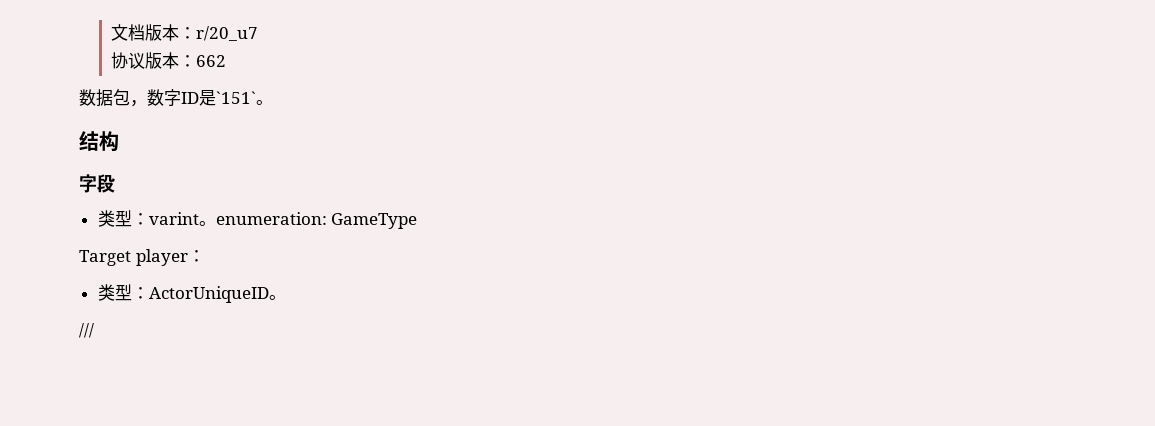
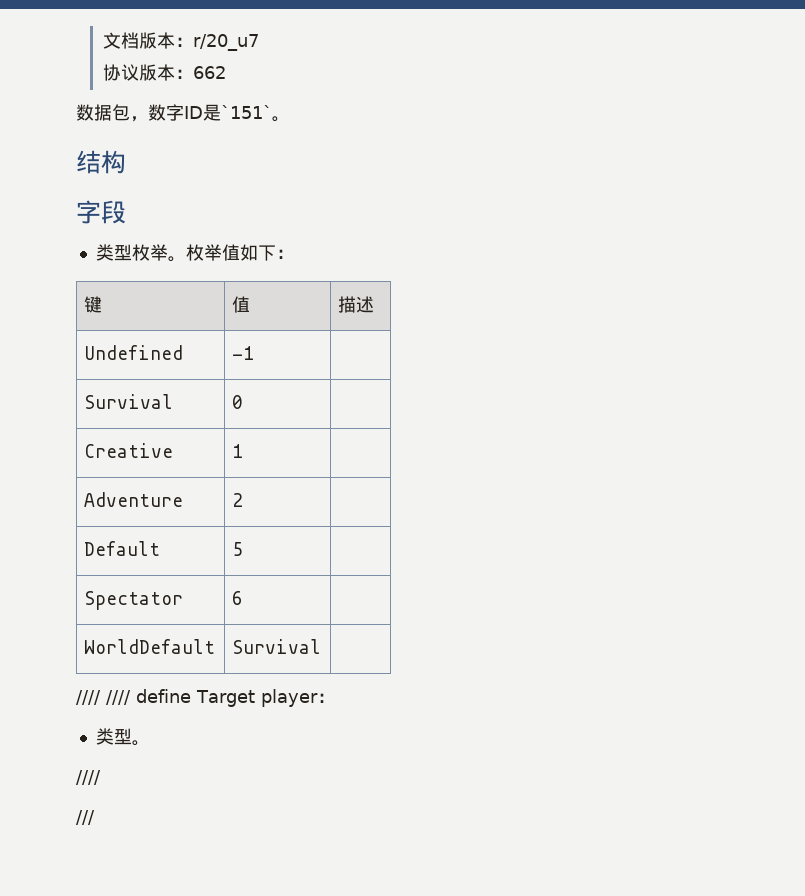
[131,212,418,229] ：varint。enumeration: GameType // -> [131,244,294,262] [84,296,103,313] [232,296,251,313] [338,296,375,313] [84,345,184,360] [232,346,255,360] [84,394,174,409] [232,395,244,409] [84,443,174,458] [232,444,244,458] [84,492,184,507] [232,493,244,507] [84,541,161,556] [232,542,244,556] [84,591,184,610] [232,591,244,605] [84,639,216,654] [232,639,322,654] [76,689,191,705] 枚举。枚举值如下： // 键 | 值 | 描述 // Undefined | -1 | // Survival | 0 | // Creative | 1 | // Adventure | 2 | // Default | 5 | // Spectator | 6 | // WorldDefault | Survival | // //// //// define
[131,286,286,303] ：ActorUniqueID。 -> [131,740,150,746] [76,770,101,785] 。 // ////

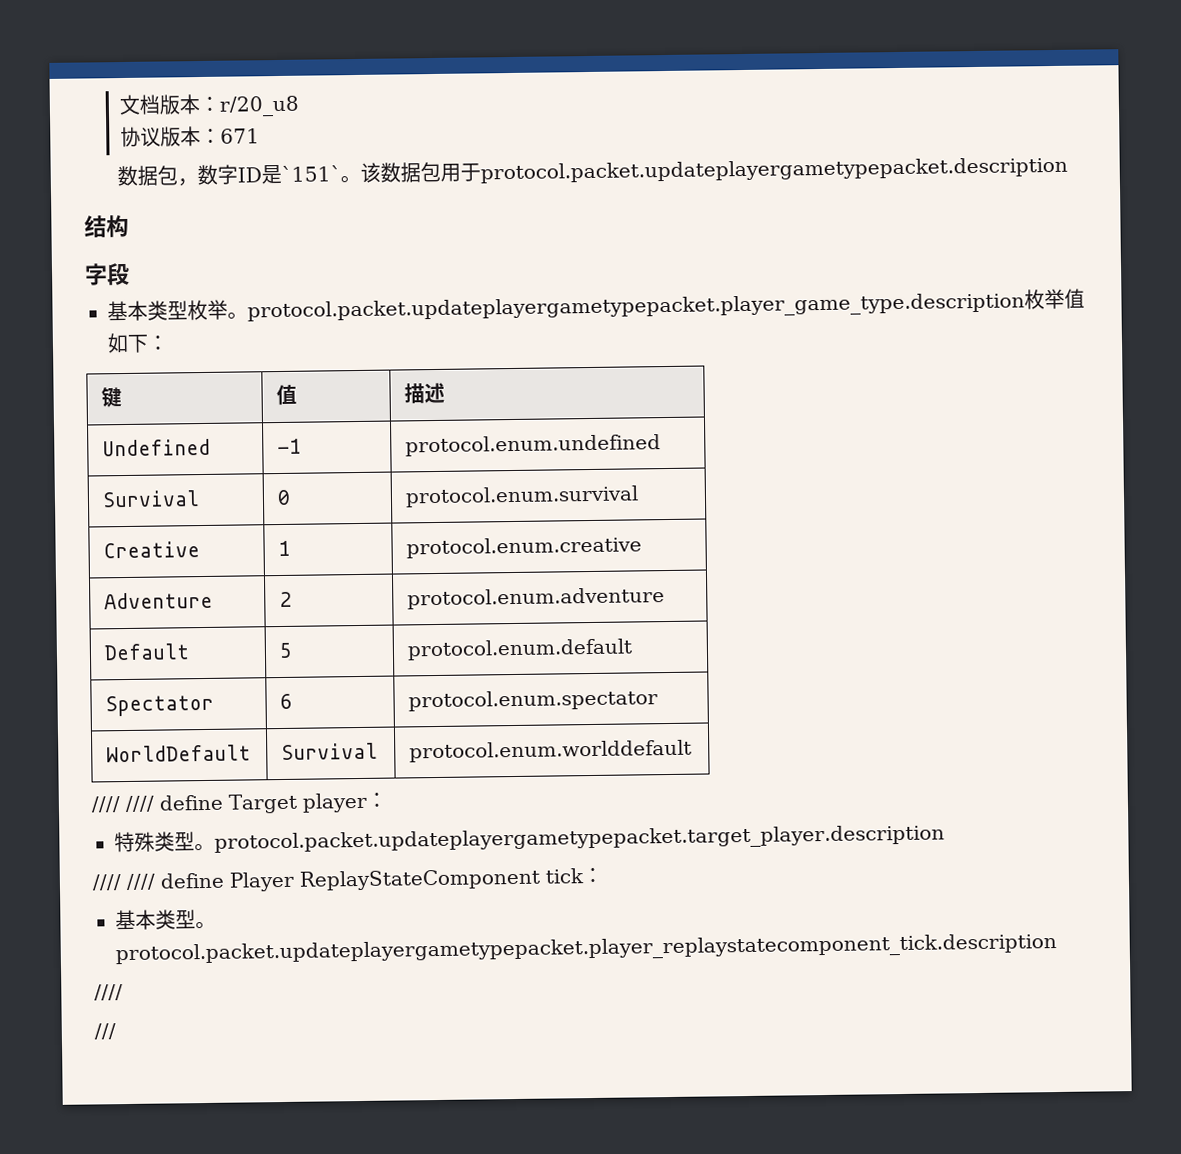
[192,34,259,51] r/20_u7 -> [218,95,300,117] r/20_u8
[192,66,226,79] 662 -> [219,128,260,144] 671
(290, 119) none -> [359,156,1068,184] 该数据包用于protocol.packet.updateplayergametypepacket.description
(126, 212) none -> [107,300,148,321] 基本
(186, 259) none -> [247,292,1025,323] protocol.packet.updateplayergametypepacket.player_game_type.description
(255, 353) none -> [405,434,662,457] protocol.enum.undefined
(244, 402) none -> [405,485,640,508] protocol.enum.survival
(244, 451) none -> [406,536,643,559] protocol.enum.creative
(244, 500) none -> [407,587,666,610] protocol.enum.adventure
(244, 549) none -> [407,638,634,661] protocol.enum.default
(244, 598) none -> [408,689,659,712] protocol.enum.spectator
(322, 646) none -> [409,739,693,763] protocol.enum.worlddefault
[95,728,150,746] 类型。 -> [114,824,945,854] [92,867,603,892] [115,909,216,930] [115,933,1057,966] 特殊类型。protocol.packet.updateplayergametypepacket.target_player.description // //// //// define Player ReplayStateComponent tick： // 基本类型。protocol.packet.updateplayergametypepacket.player_replaystatecomponent_tick.description

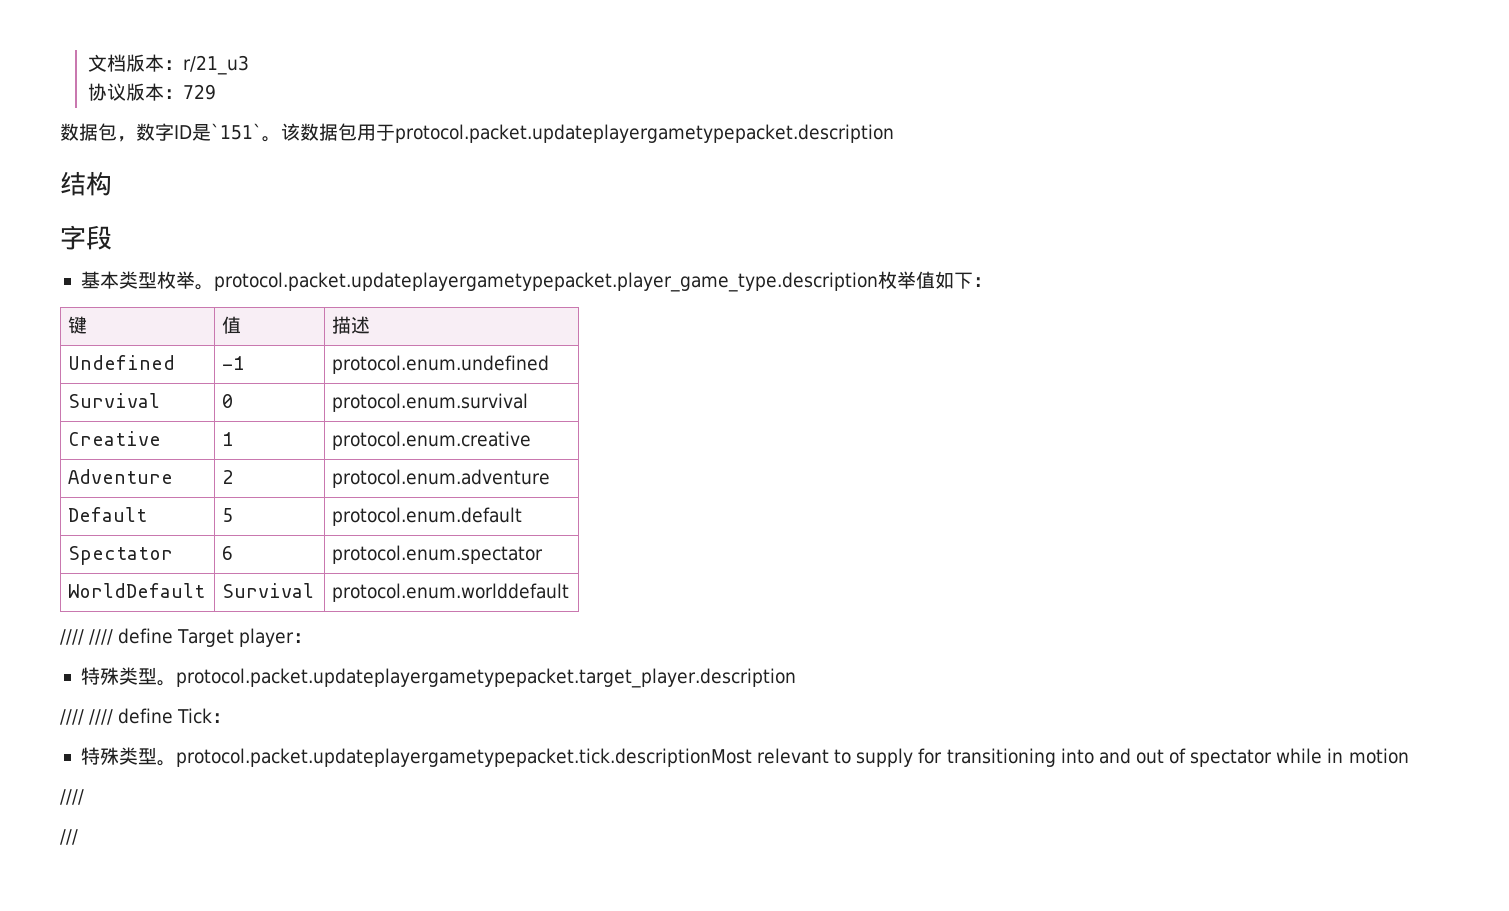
[218,95,300,117] r/20_u8 -> [182,55,249,75] r/21_u3
[219,128,260,144] 671 -> [182,84,216,100] 729
[229,867,603,892] [115,909,216,930] [115,933,1057,966] Player ReplayStateComponent tick： // 基本类型。protocol.packet.updateplayergametypepacket.player_replaystatecomponent_tick.description -> [177,708,232,724] [80,747,1409,767] Tick： // 特殊类型。protocol.packet.updateplayergametypepacket.tick.descriptionMost relevant to supply for transitioning into and out of spectator while in motion

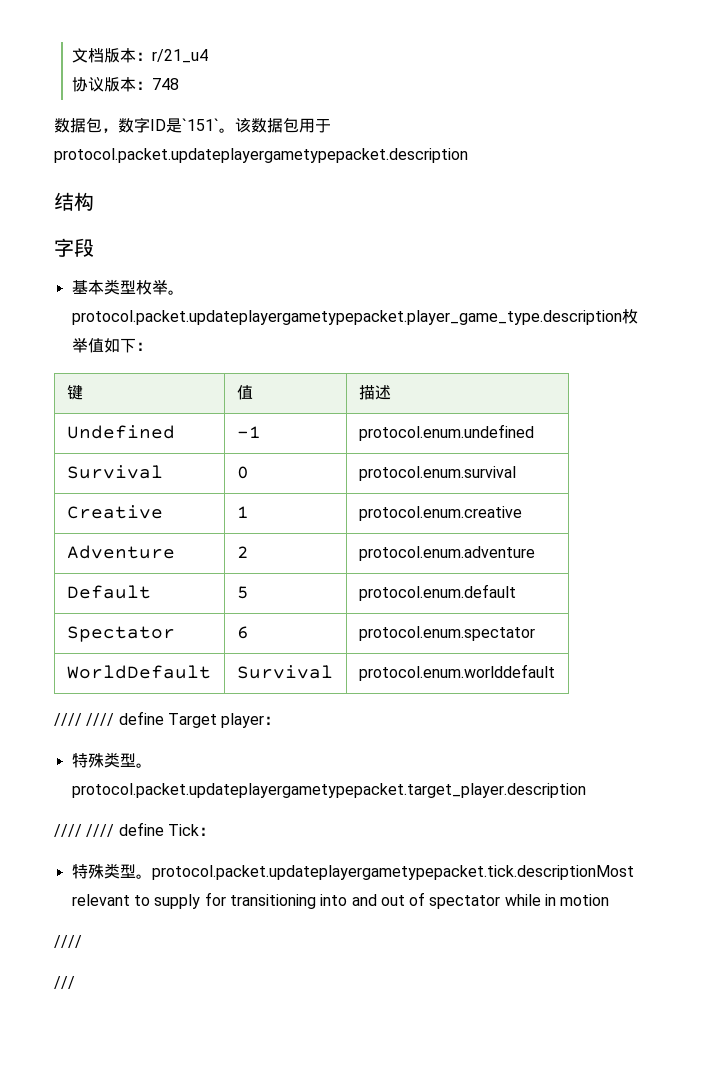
[182,55,249,75] r/21_u3 -> [152,49,209,63] r/21_u4
[182,84,216,100] 729 -> [152,78,180,90] 748

